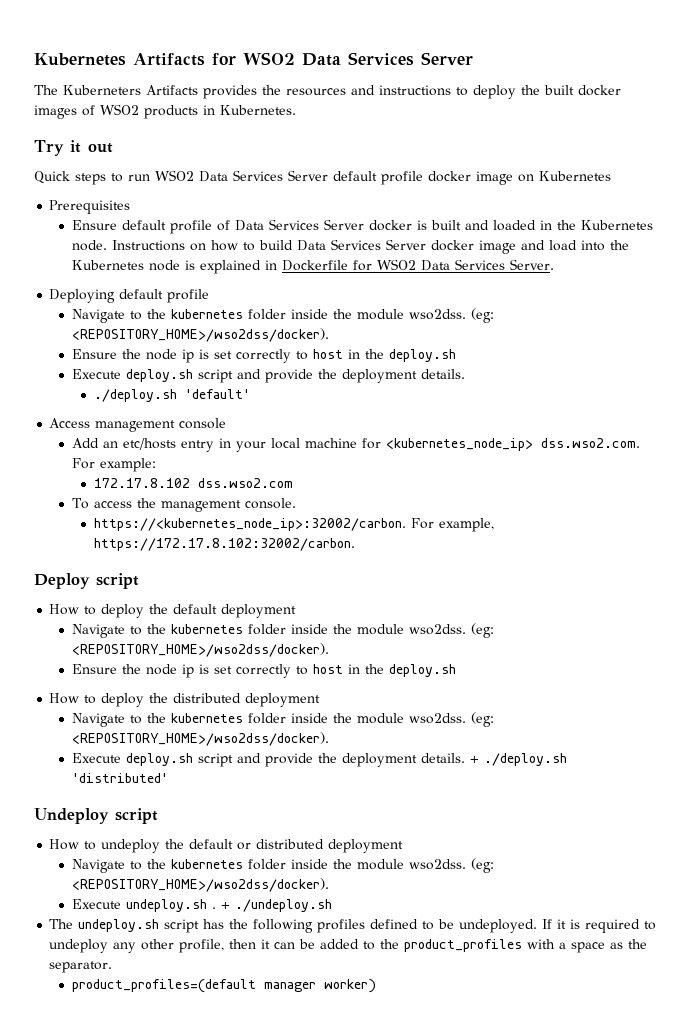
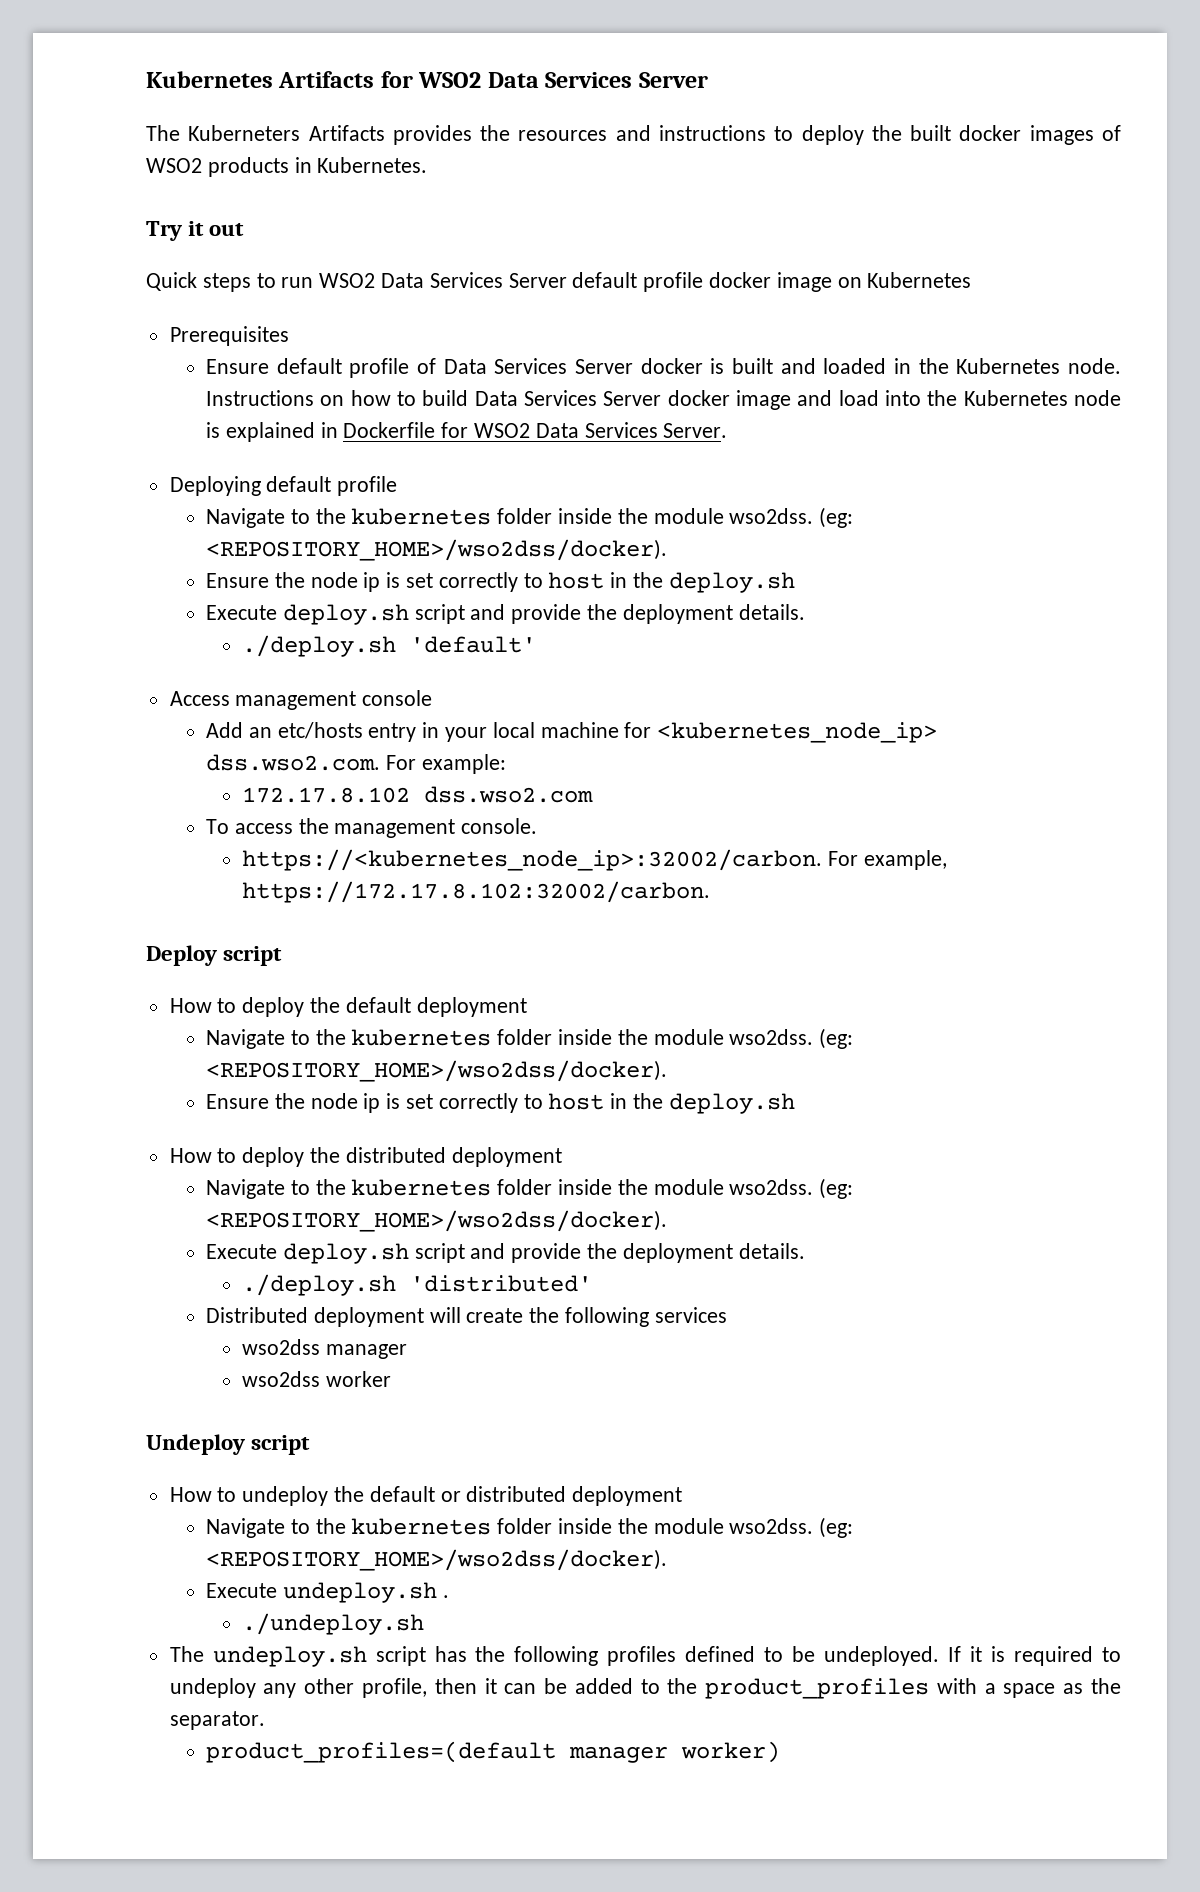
[469,756,479,763] + -> (805, 1251) //
(168, 778) none -> [205,1307,727,1327] [242,1339,408,1359] [242,1371,392,1387] // Distributed deployment will create the following services // wso2dss manager // wso2dss worker
[220,902,230,909] + -> (449, 1596) //

